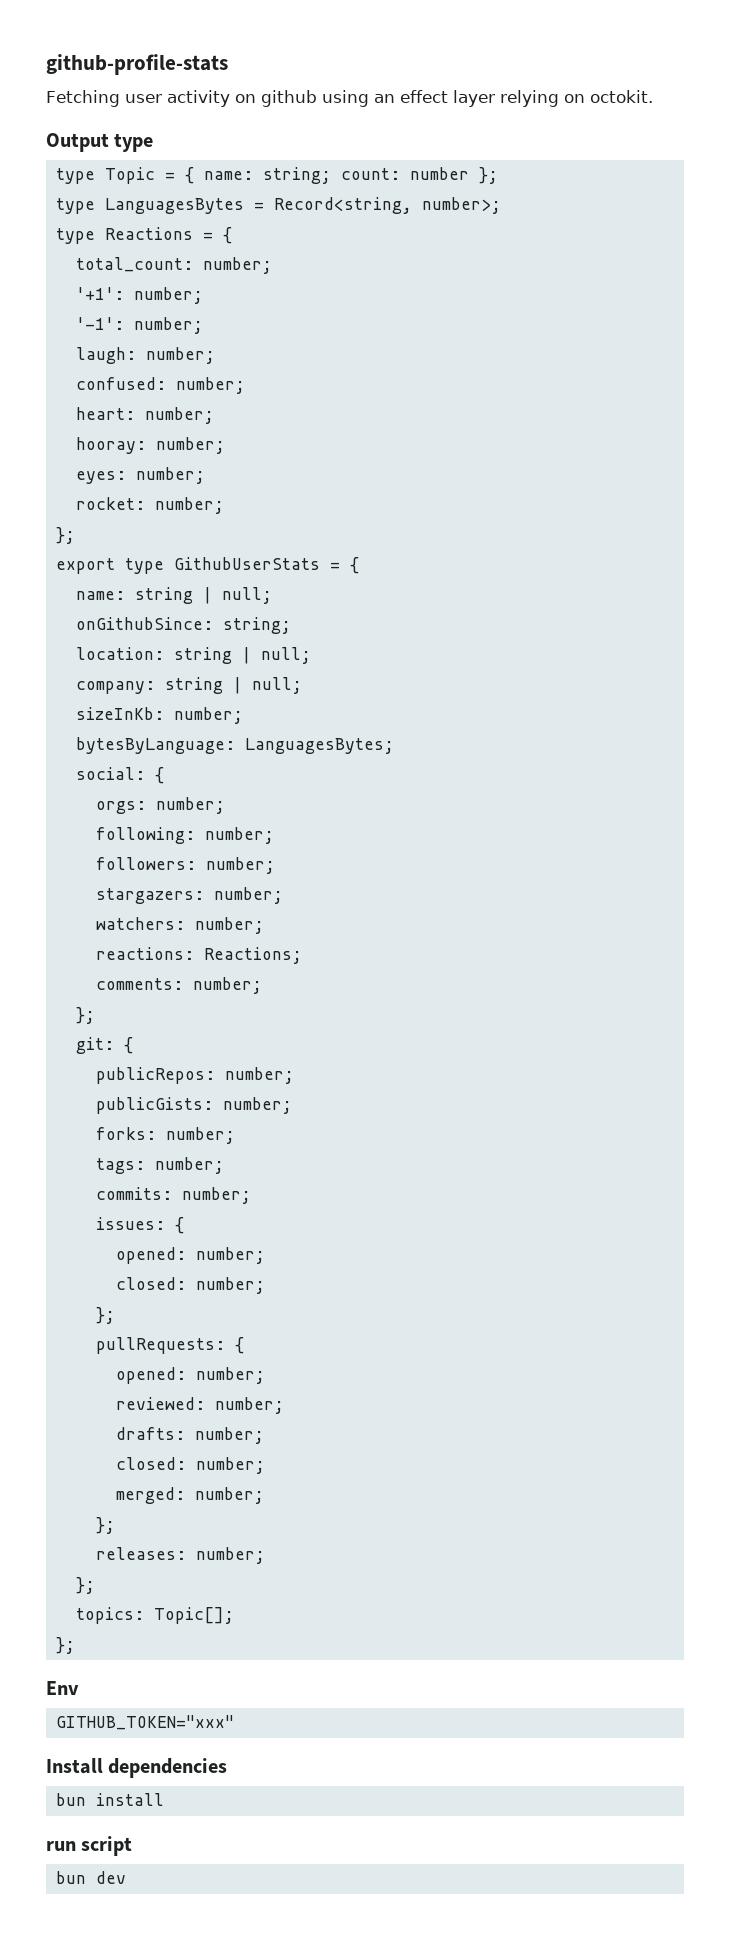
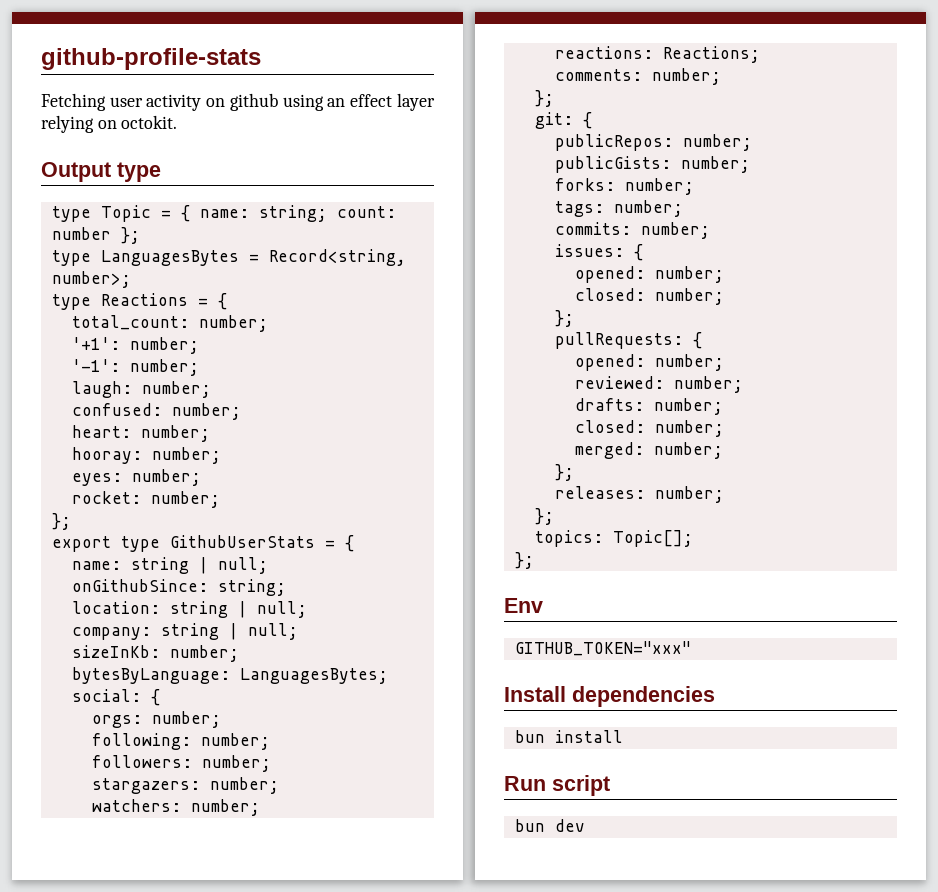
[46,1841,76,1851] run -> [504,776,546,791] Run

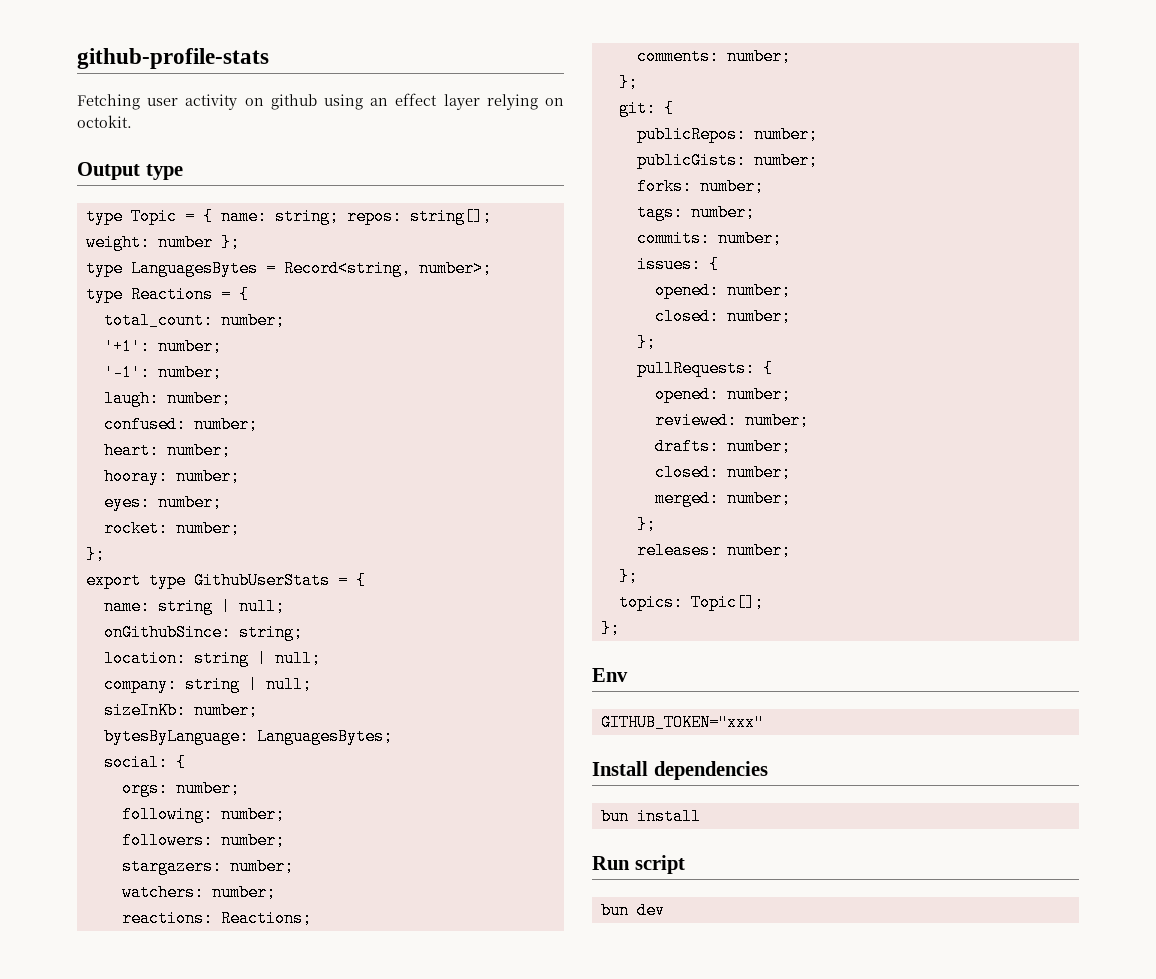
[336,206,396,218] count: -> [346,208,492,225] [85,234,150,251] repos: string[]; weight:

